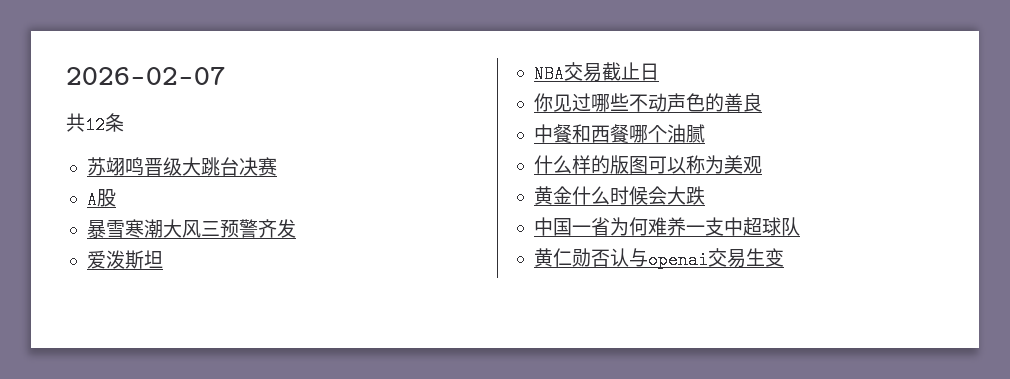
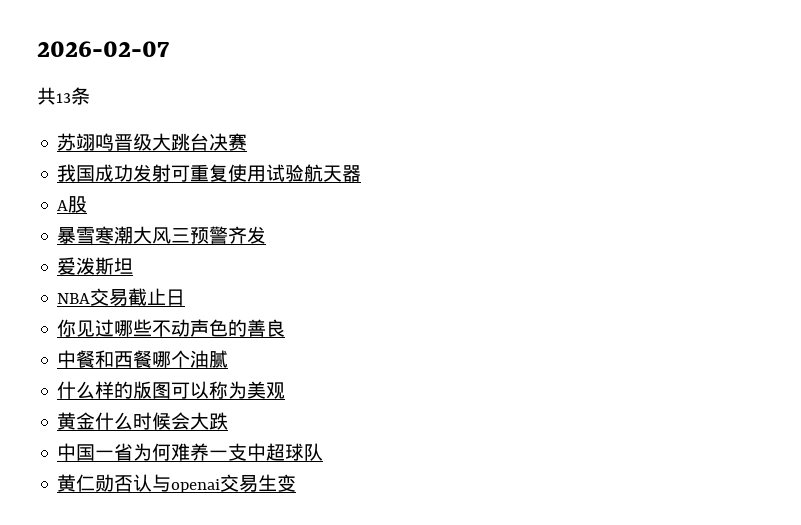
[85,116,105,134] 12 -> [56,93,71,103] 13
(277, 166) none -> [57,164,362,182] // 我国成功发射可重复使用试验航天器

